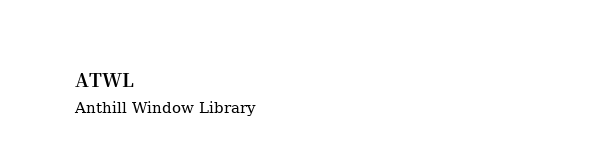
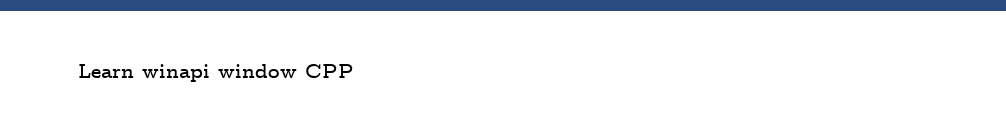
[75,73,134,87] [74,101,256,116] ATWL // Anthill Window Library -> [78,64,354,82] Learn winapi window CPP

